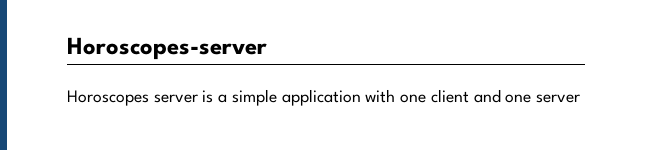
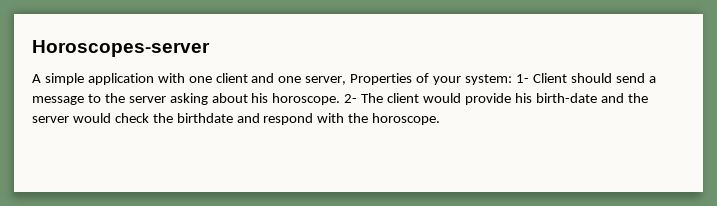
[67,90,228,106] Horoscopes server is a -> [32,74,41,83] A
[535,94,580,103] server -> [305,73,656,85] [32,93,648,105] [32,113,441,125] server, Properties of your system: 1- Client should send a message to the server asking about his horoscope. 2- The client would provide his birth-date and the server would check the birthdate and respond with the horoscope.

